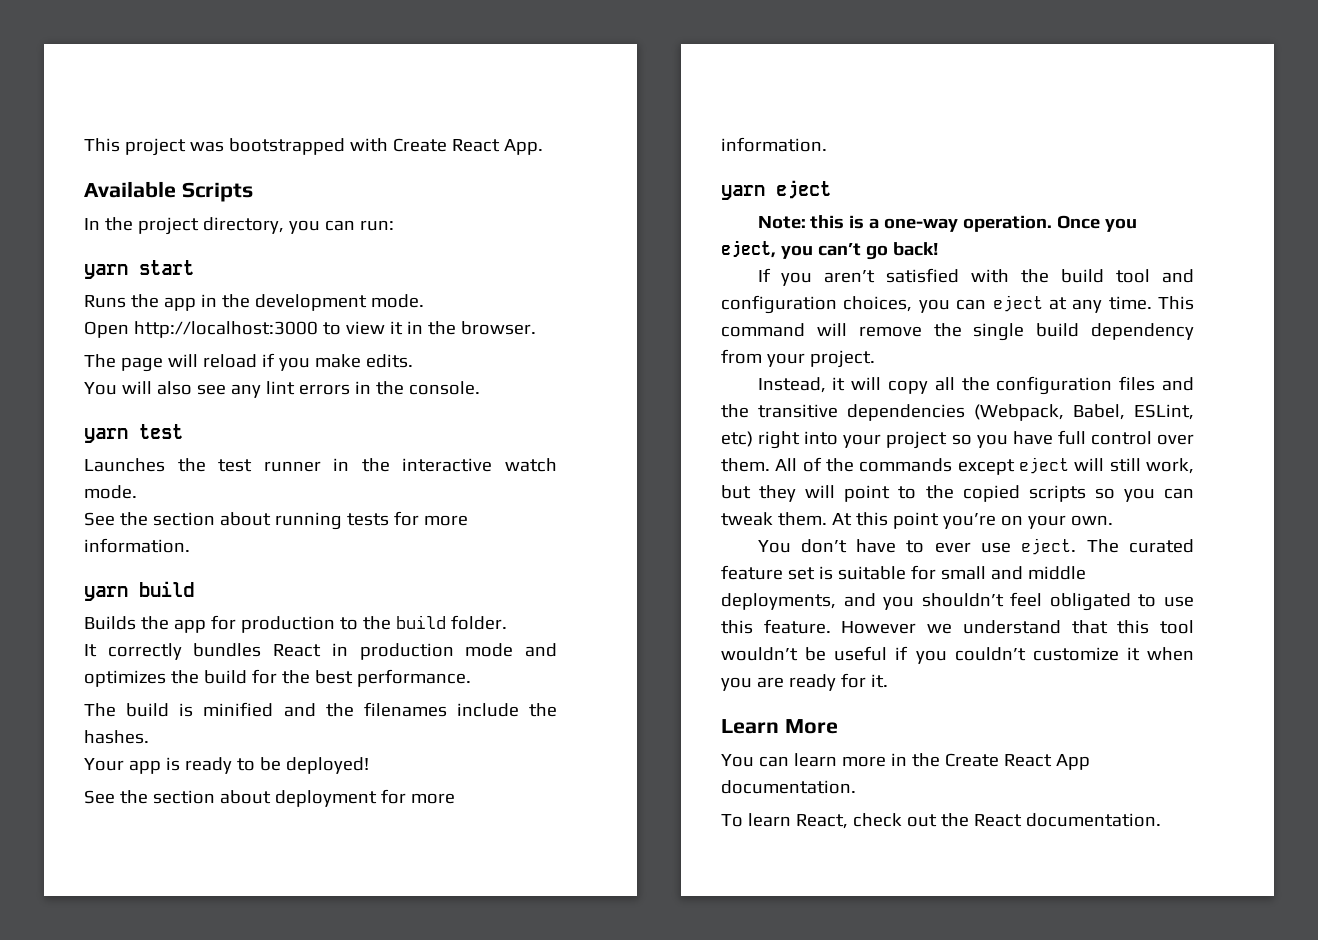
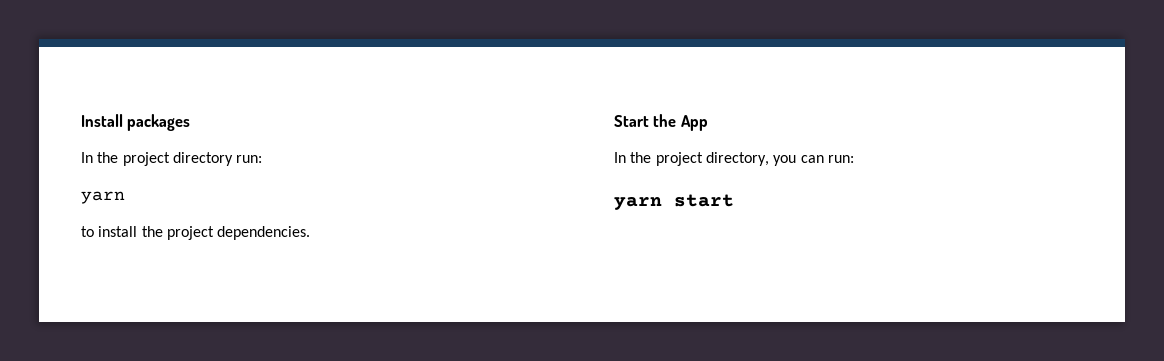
[84,138,543,156] [84,181,253,202] This project was bootstrapped with Create React App. // Available Scripts -> [81,114,191,131] [81,152,263,166] [81,191,125,204] [81,226,311,240] [614,114,708,131] Install packages // In the project directory run: // yarn // to install the project dependencies. // Start the App
[84,294,424,311] [84,321,536,338] [84,353,413,372] [84,381,480,398] [84,424,183,443] [84,458,557,472] [84,485,137,499] [84,511,468,530] [84,538,190,553] [84,581,194,601] [84,615,507,633] [84,643,557,660] [84,669,471,687] [84,702,557,717] [84,730,149,744] [84,757,369,774] [84,789,455,807] [721,137,827,152] [721,180,831,200] [757,215,1138,232] [721,240,938,260] [757,268,1194,286] [721,295,1194,314] [721,323,1194,341] [721,349,875,368] [757,376,1194,395] [721,404,1194,421] [721,430,1194,449] [721,457,1194,475] [721,485,1194,502] [721,512,1113,529] [757,538,1194,555] [721,565,1086,580] [721,592,1194,611] [721,619,1194,634] [721,646,1194,664] [721,673,888,691] [721,719,838,734] [721,753,1090,770] [721,780,856,794] [721,813,1161,829] // Runs the app in the development mode. // Open http://localhost:3000 to view it in the browser. // The page will reload if you make edits. // You will also see any lint errors in the console. // yarn test // Launches the test runner in the interactive watch mode. // See the section about running tests for more information. // yarn build // Builds the app for production to the build folder. // It correctly bundles React in production mode and optimizes the build for the best performance. // The build is minified and the filenames include the hashes. // Your app is ready to be deployed! // See the section about deployment for more information. // yarn eject // Note: this is a one-way operation. Once you eject, you can’t go back! // If you aren’t satisfied with the build tool and configuration choices, you can eject at any time. This command will remove the single build dependency from your project. // Instead, it will copy all the configuration files and the transitive dependencies (Webpack, Babel, ESLint, etc) right into your project so you have full control over them. All of the commands except eject will still work, but they will point to the copied scripts so you can tweak them. At this point you’re on your own. // You don’t have to ever use eject. The curated feature set is suitable for small and middle deployments, and you shouldn’t feel obligated to use this feature. However we understand that this tool wouldn’t be useful if you couldn’t customize it when you are ready for it. // Learn More // You can learn more in the Create React App documentation. // To learn React, check out the React documentation. -> (734, 200) none

